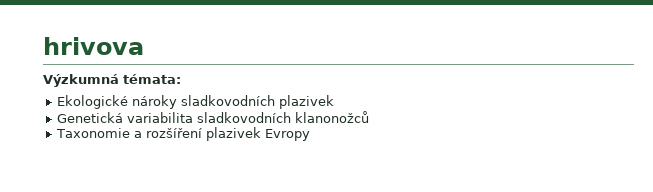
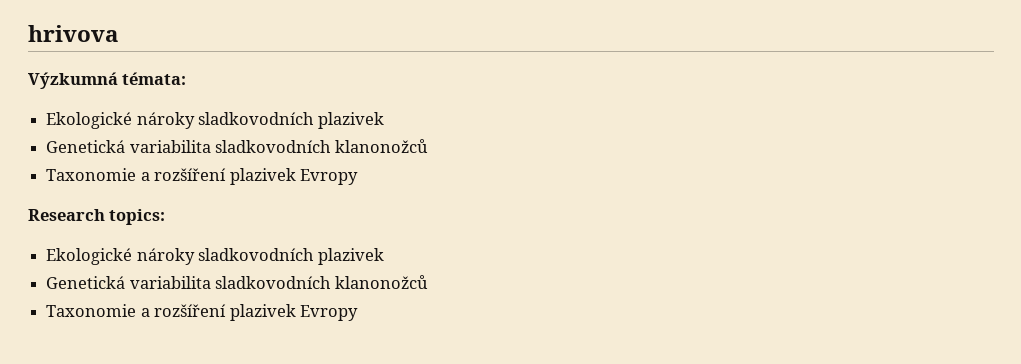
(311, 135) none -> [28,209,166,225] [46,248,384,265] [46,275,428,289] [46,304,358,321] // Research topics: // Ekologické nároky sladkovodních plazivek // Genetická variabilita sladkovodních klanonožců // Taxonomie a rozšíření plazivek Evropy

